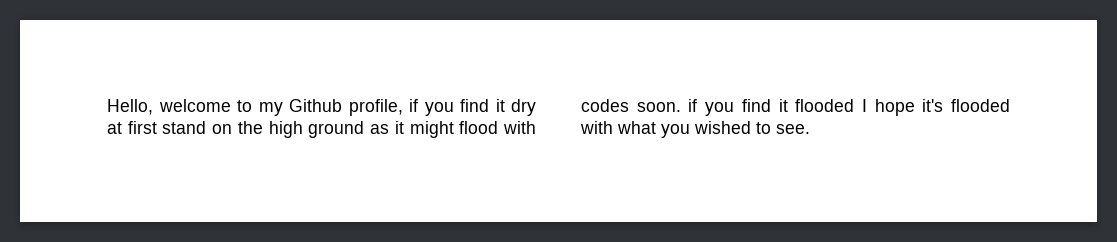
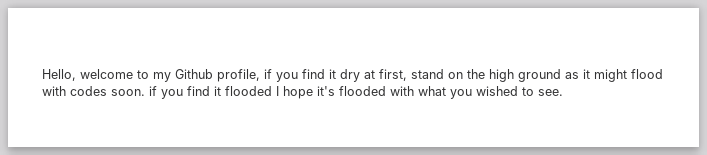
[127,121,157,134] first -> [379,69,407,81] first,

